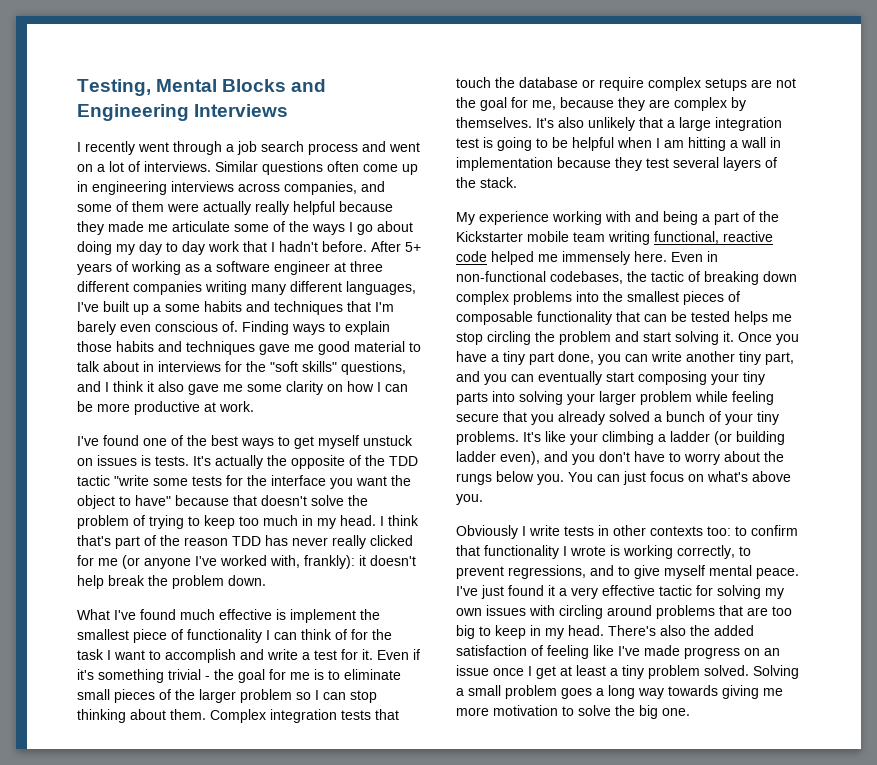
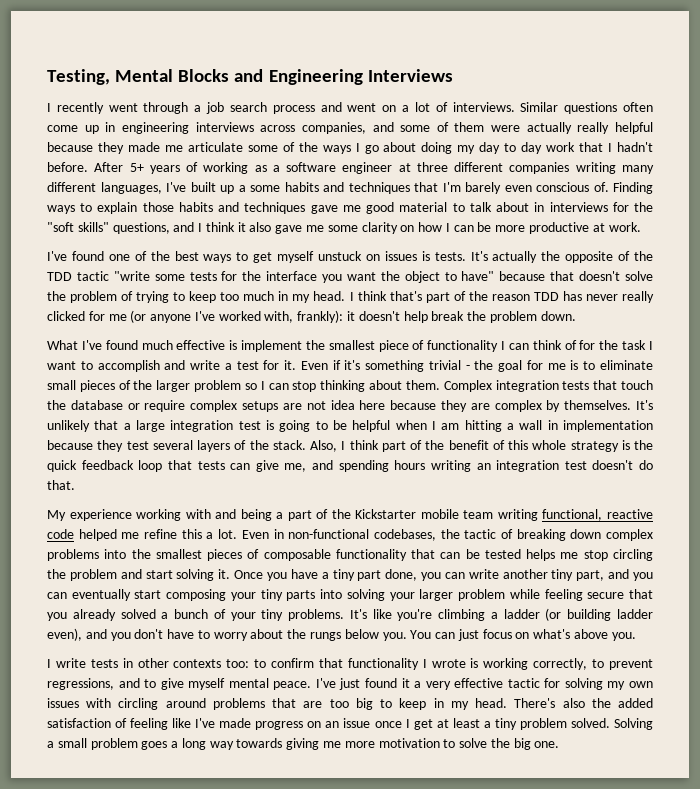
[456,97,556,111] the goal for me, -> [330,400,386,410] idea here
[558,117,584,128] also -> (653, 405) none
(517, 182) none -> [310,440,653,452] [47,460,653,472] [47,480,75,490] Also, I think part of the benefit of this whole strategy is the quick feedback loop that tests can give me, and spending hours writing an integration test doesn't do that.
[562,251,667,265] immensely here. -> [144,529,238,539] refine this a lot.
[570,433,598,445] your -> [397,609,433,621] you're
[456,525,518,539] Obviously -> (636, 636) none

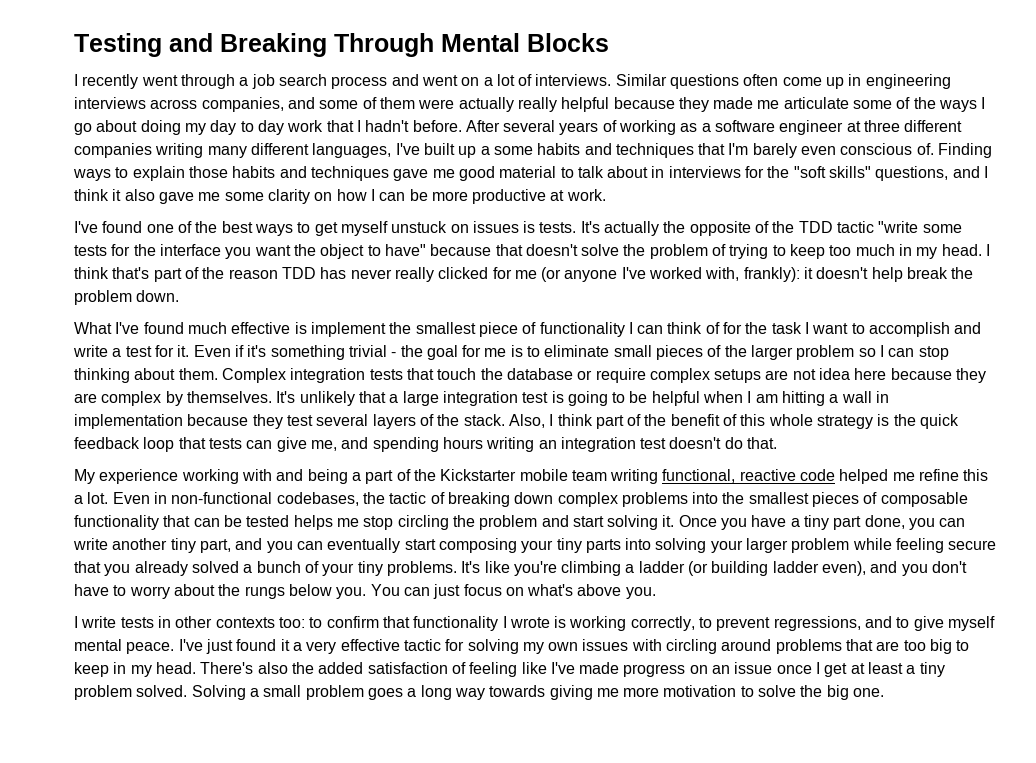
[47,69,110,85] Testing, -> [74,33,434,57] Testing and Breaking Through
[234,69,453,85] and Engineering Interviews -> (609, 42) none
[129,163,144,172] 5+ -> [503,120,556,132] several

